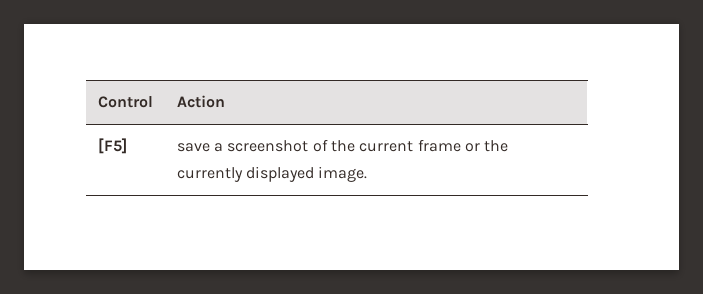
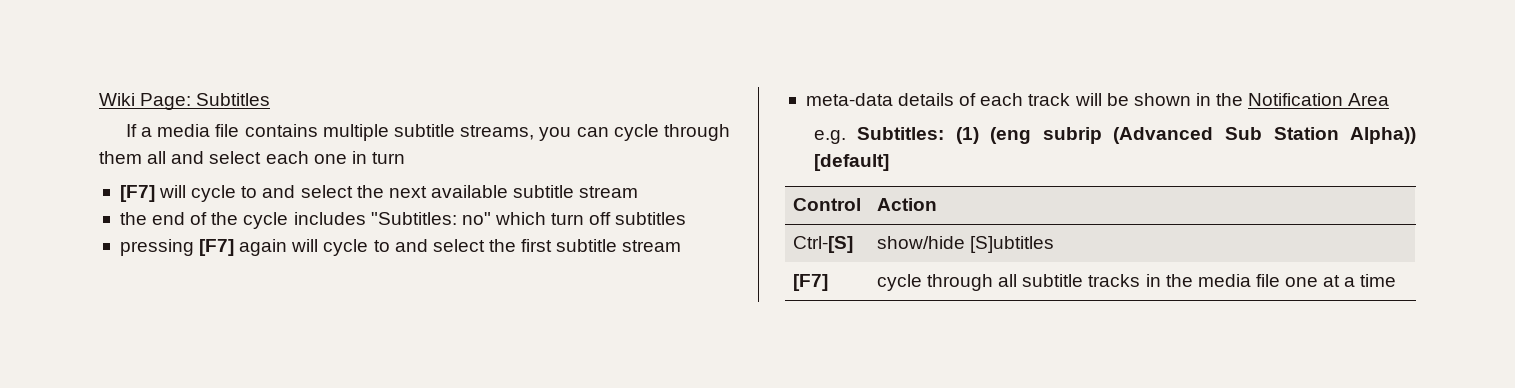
[97,96,153,108] [176,95,225,108] [97,138,127,154] [176,139,509,152] [176,166,368,182] Control | Action // [F5] | save a screenshot of the current frame or the currently displayed image. -> [99,93,271,110] [125,124,731,141] [99,151,405,164] [119,185,639,202] [119,212,687,229] [119,239,682,256] [805,93,1390,106] [813,127,1416,144] [813,154,889,171] [792,198,861,211] [876,198,937,211] [792,236,853,253] [876,236,1055,253] [792,274,828,291] [876,274,1397,291] Wiki Page: Subtitles // If a media file contains multiple subtitle streams, you can cycle through them all and select each one in turn // [F7] will cycle to and select the next available subtitle stream // the end of the cycle includes "Subtitles: no" which turn off subtitles // pressing [F7] again will cycle to and select the first subtitle stream // meta-data details of each track will be shown in the Notification Area // e.g. Subtitles: (1) (eng subrip (Advanced Sub Station Alpha)) [default] // Control | Action // Ctrl-[S] | show/hide [S]ubtitles // [F7] | cycle through all subtitle tracks in the media file one at a time

